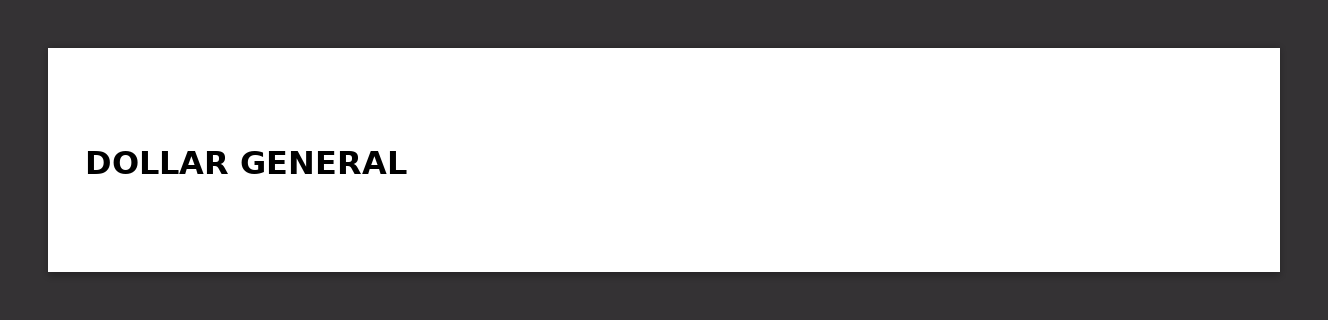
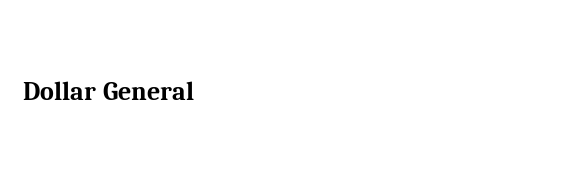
[85,151,407,174] DOLLAR GENERAL -> [23,81,194,100] Dollar General

